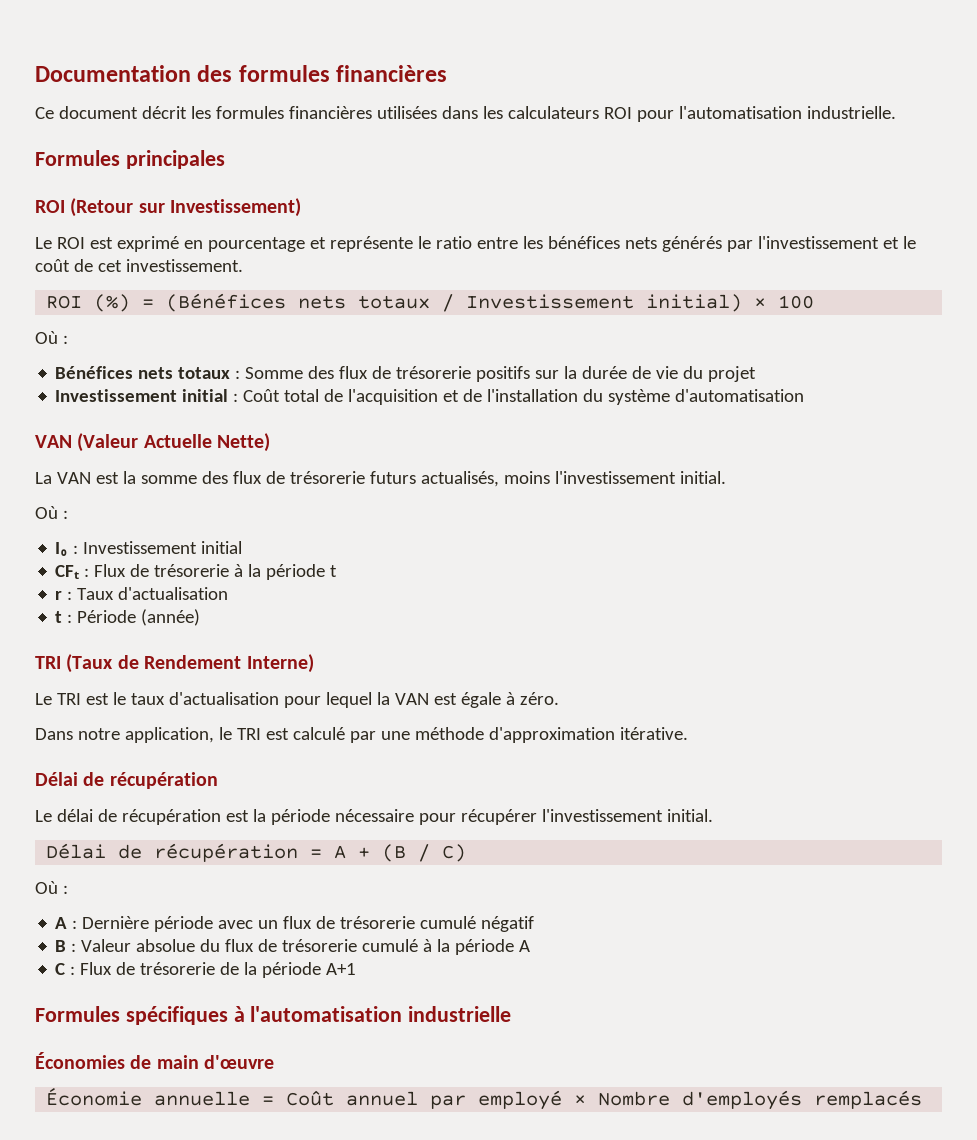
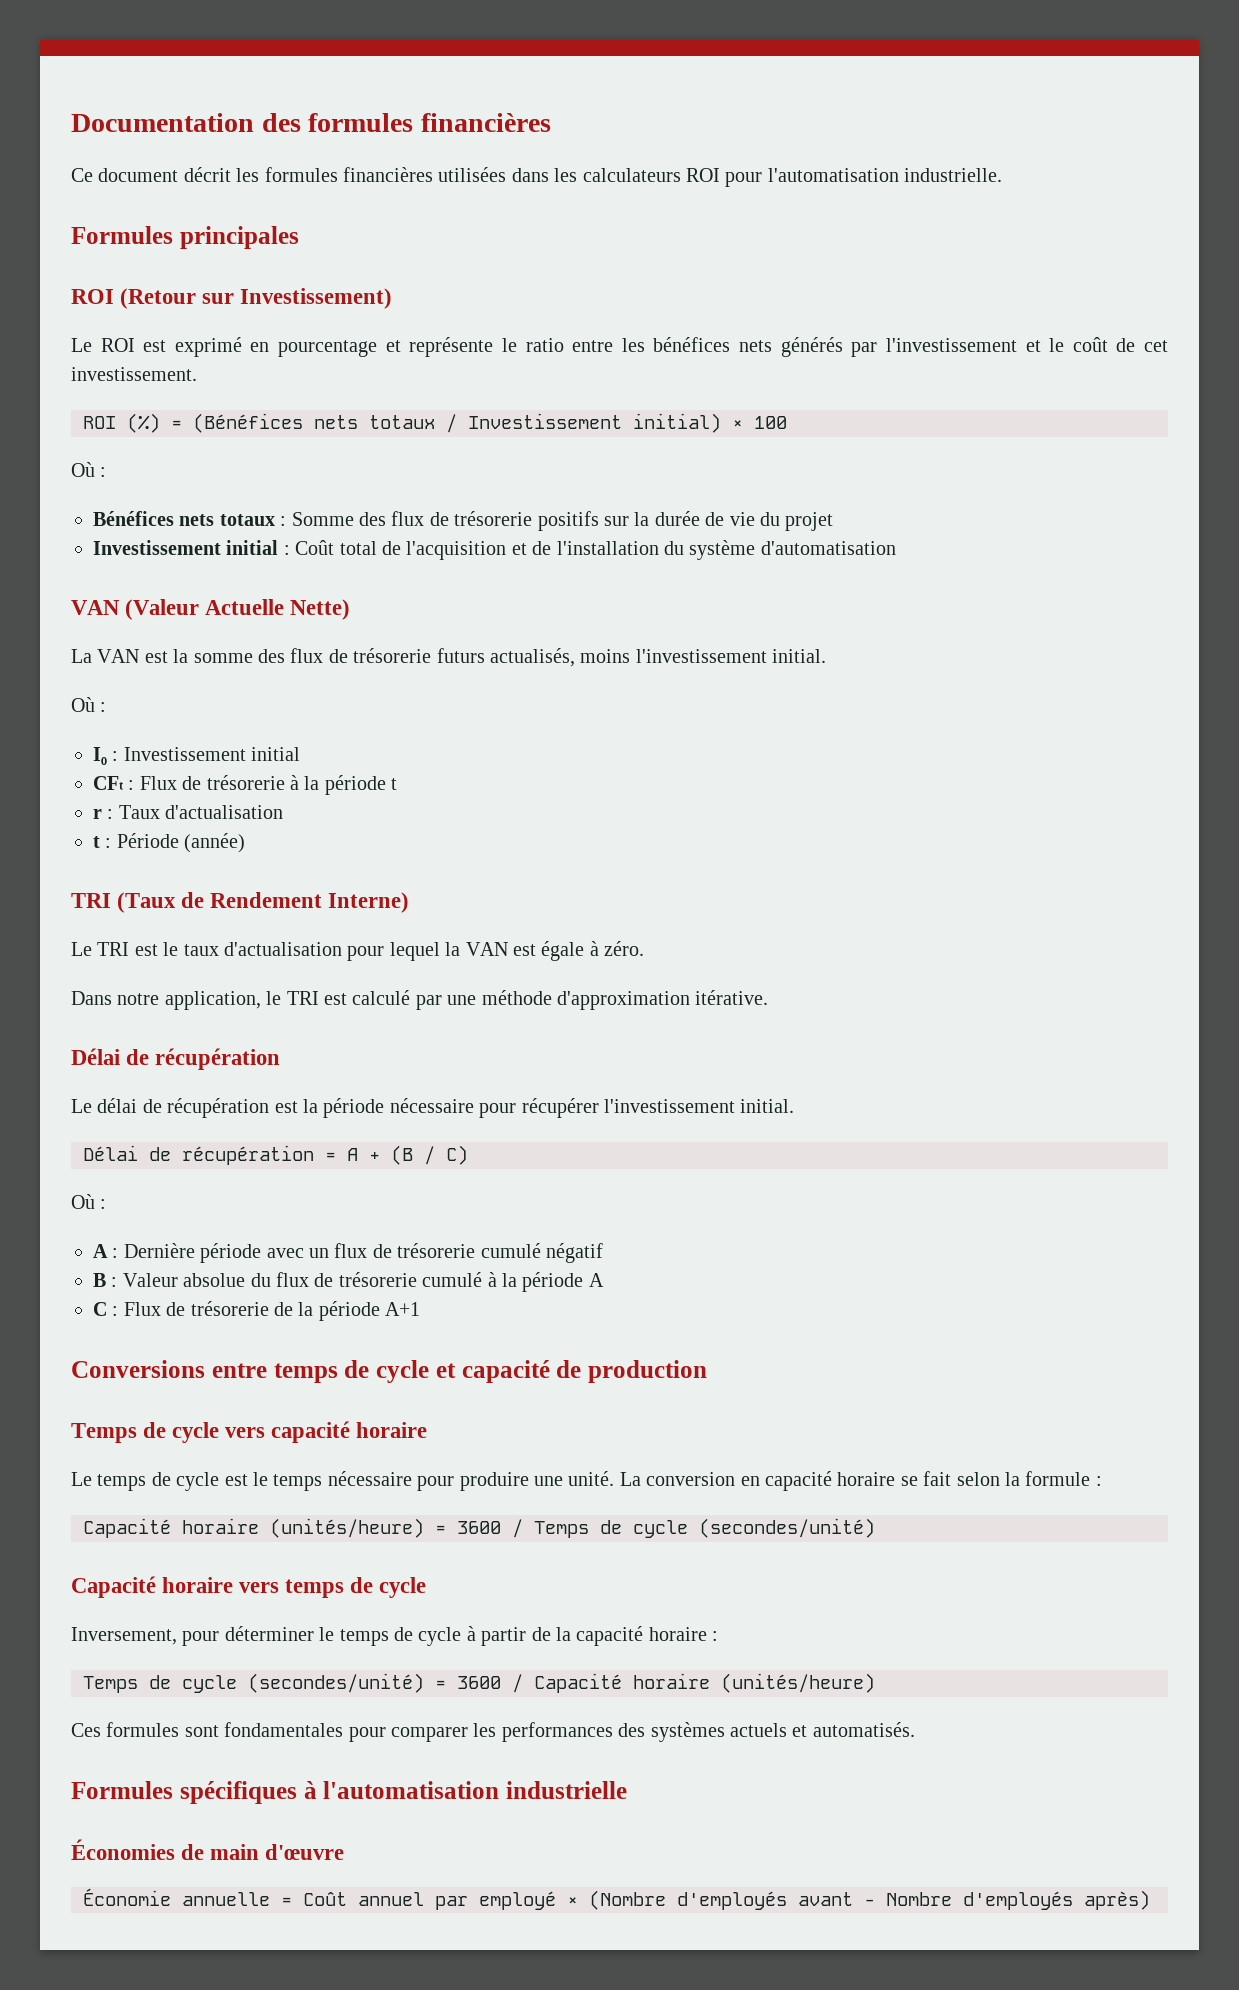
(357, 969) none -> [71,1360,707,1383] [71,1421,428,1443] [71,1471,1102,1491] [83,1518,875,1538] [71,1576,427,1598] [71,1626,719,1646] [83,1673,875,1693] [71,1722,915,1742] // Conversions entre temps de cycle et capacité de production // Temps de cycle vers capacité horaire // Le temps de cycle est le temps nécessaire pour produire une unité. La conversion en capacité horaire se fait selon la formule : // Capacité horaire (unités/heure) = 3600 / Temps de cycle (secondes/unité) // Capacité horaire vers temps de cycle // Inversement, pour déterminer le temps de cycle à partir de la capacité horaire : // Temps de cycle (secondes/unité) = 3600 / Capacité horaire (unités/heure) // Ces formules sont fondamentales pour comparer les performances des systèmes actuels et automatisés.
(587, 1100) none -> [589,1890,875,1910] (Nombre d'employés avant -
[814,1090,923,1109] remplacés -> [1084,1890,1150,1910] après)

